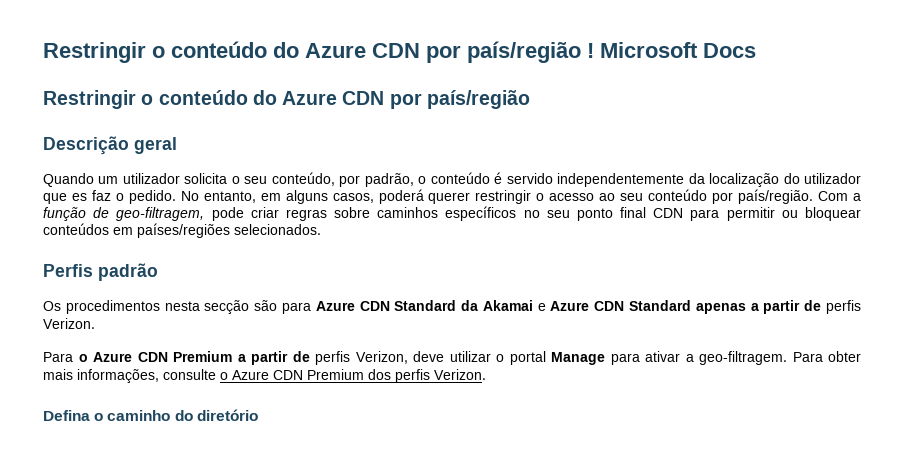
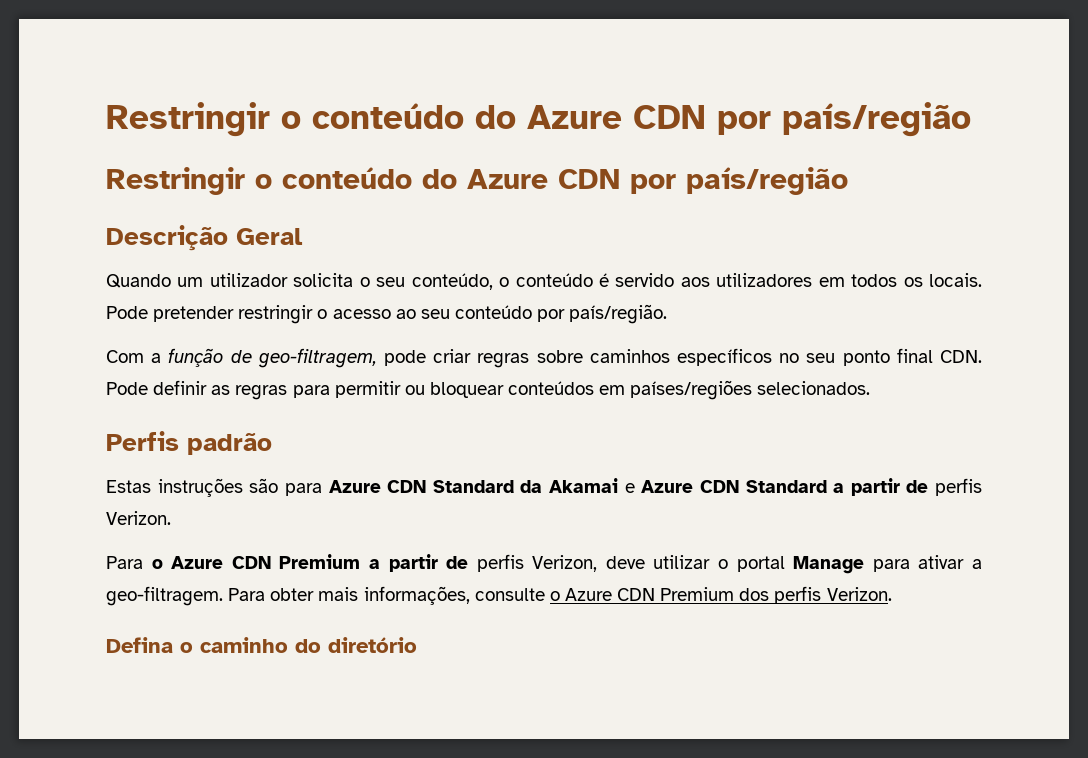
[43,41,756,63] Restringir o conteúdo do Azure CDN por país/região ! Microsoft Docs -> [106,102,971,137] Restringir o conteúdo do Azure CDN por país/região
[134,137,177,154] geral -> [236,228,303,245] Geral
[339,173,414,187] por padrão, -> (493, 281) none
[557,173,862,187] [43,189,471,204] independentemente da localização do utilizador que es faz o pedido. No entanto, em alguns casos, poderá querer -> [680,273,982,287] [106,306,235,322] aos utilizadores em todos os locais. Pode pretender
(814, 196) none -> (668, 314) //
[653,208,684,218] CDN -> [940,350,983,363] [106,380,288,400] CDN. Pode definir as regras
[43,300,250,314] Os procedimentos nesta secção -> [106,478,243,497] Estas instruções
[695,303,746,314] apenas -> (827, 486) none

